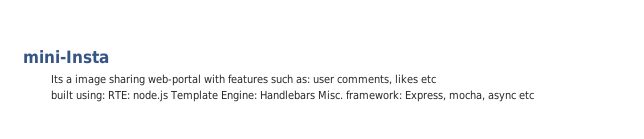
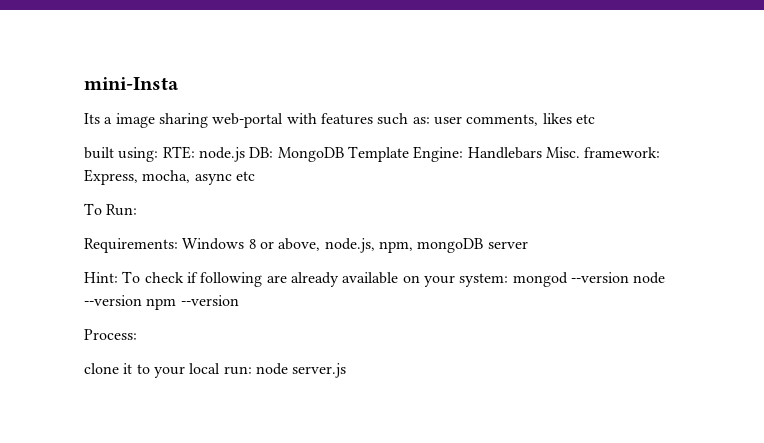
(168, 96) none -> [249,147,344,162] DB: MongoDB
(534, 95) none -> [84,203,138,216] [84,238,528,253] [84,271,666,287] [84,295,239,310] [84,329,137,340] [84,363,347,378] // To Run: // Requirements: Windows 8 or above, node.js, npm, mongoDB server // Hint: To check if following are already available on your system: mongod --version node --version npm --version // Process: // clone it to your local run: node server.js

